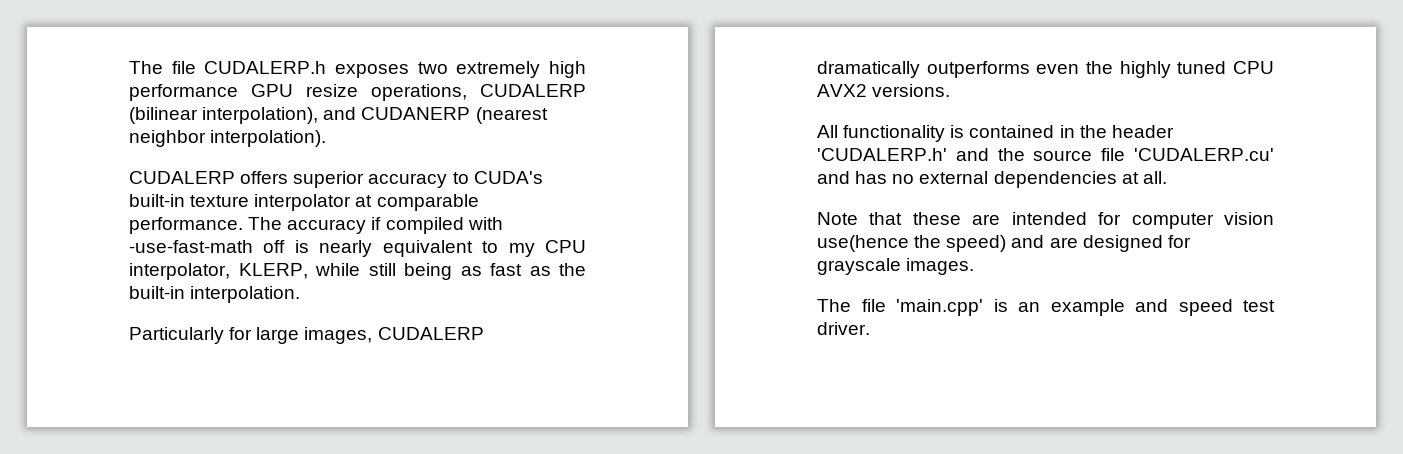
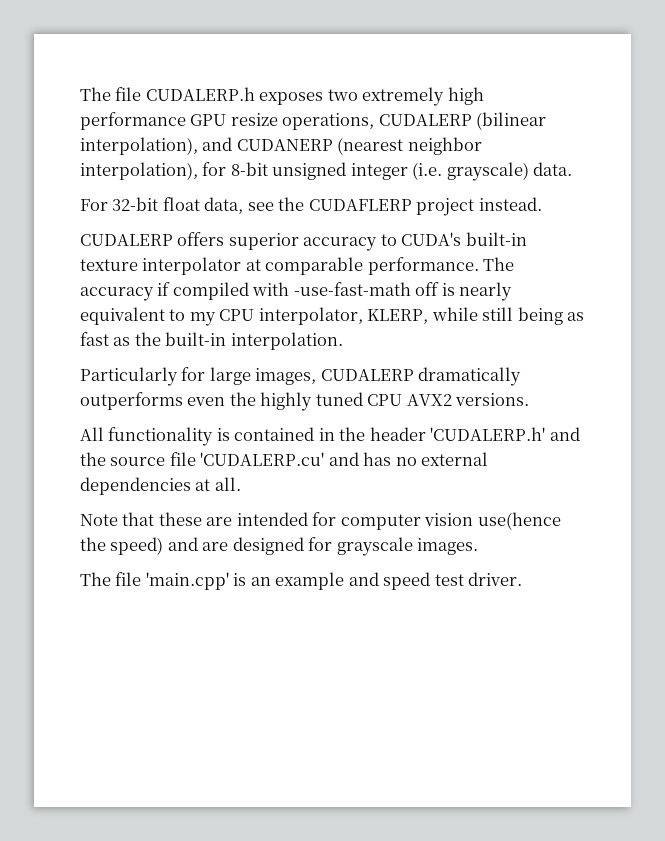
[210,130,327,147] interpolation). -> [80,162,573,181] [80,197,542,216] interpolation), for 8-bit unsigned integer (i.e. grayscale) data. // For 32-bit float data, see the CUDAFLERP project instead.

